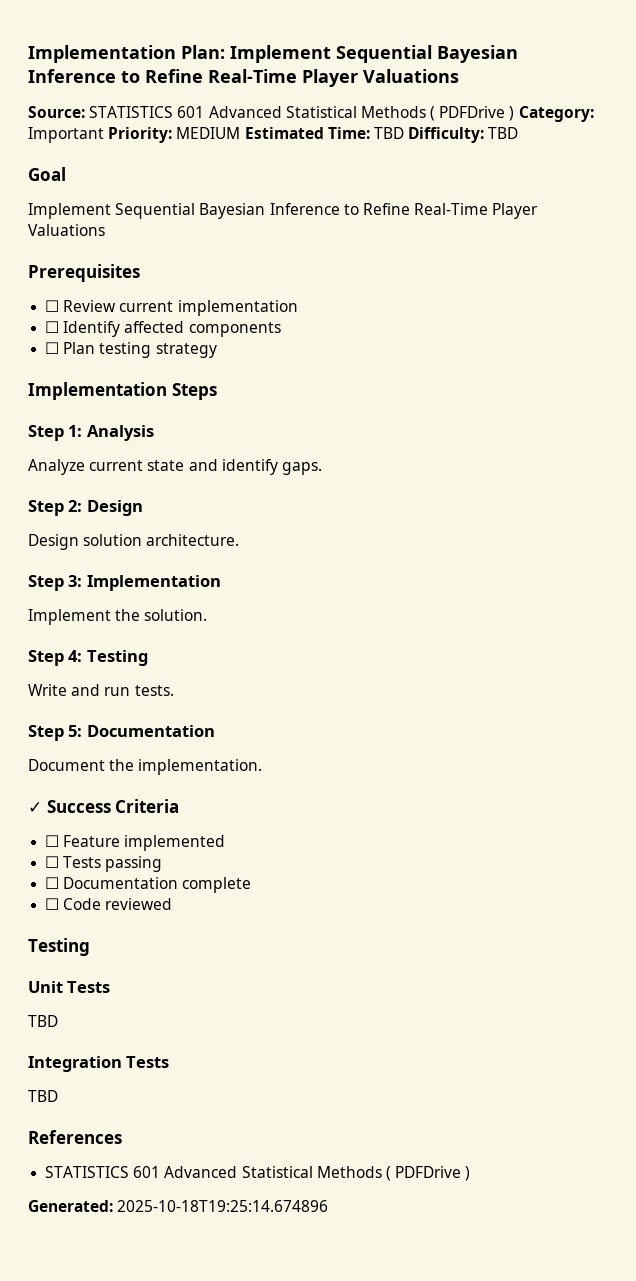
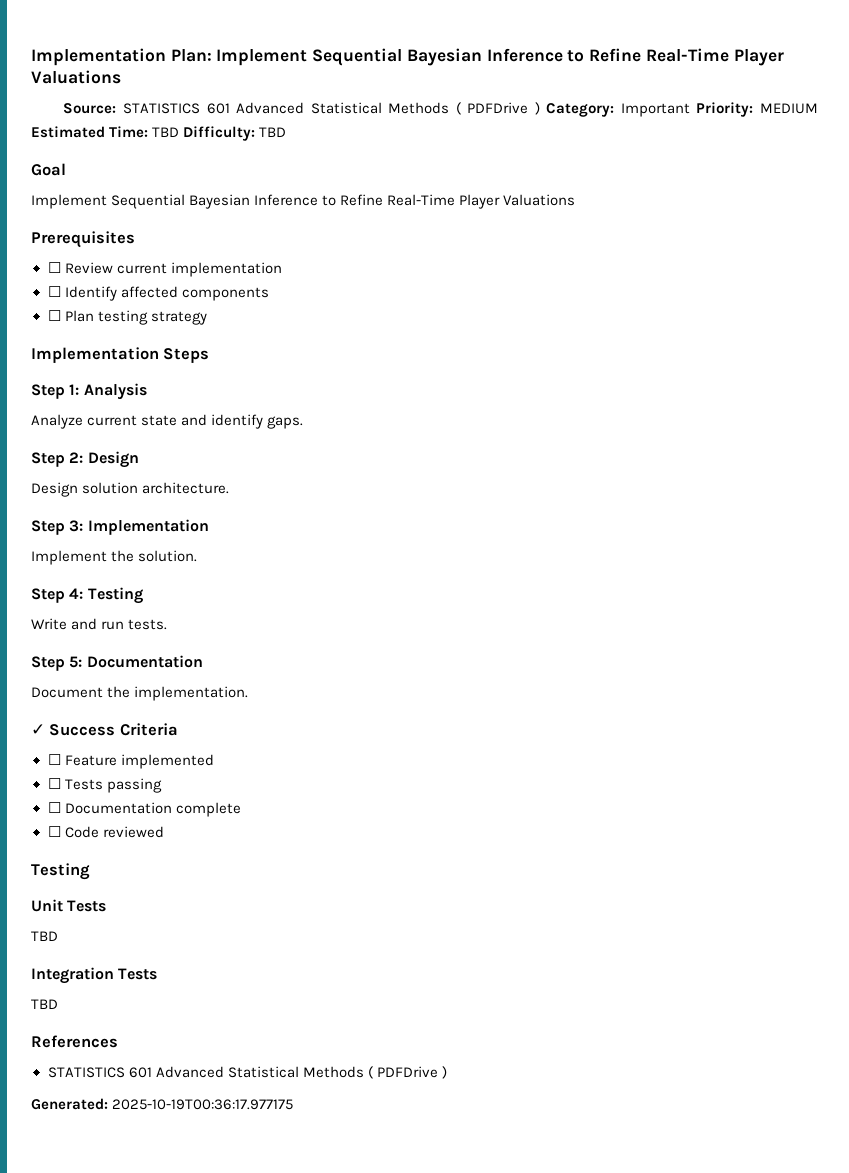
[117,1200,329,1212] 2025-10-18T19:25:14.674896 -> [112,1099,294,1110] 2025-10-19T00:36:17.977175

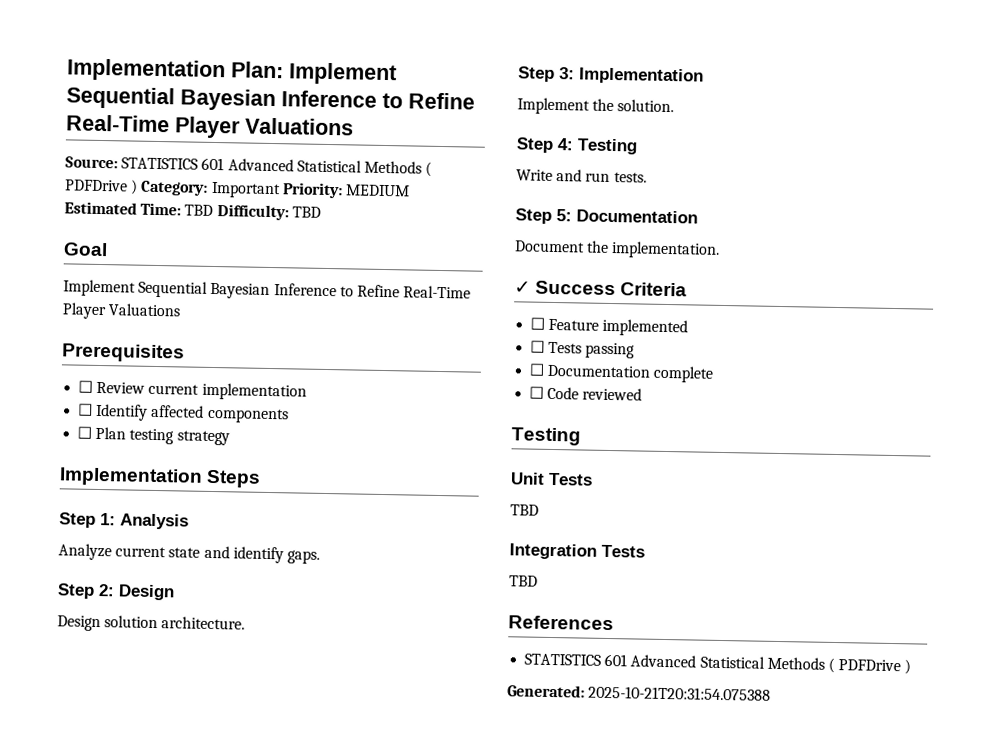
[112,1099,294,1110] 2025-10-19T00:36:17.977175 -> [588,685,772,701] 2025-10-21T20:31:54.075388

